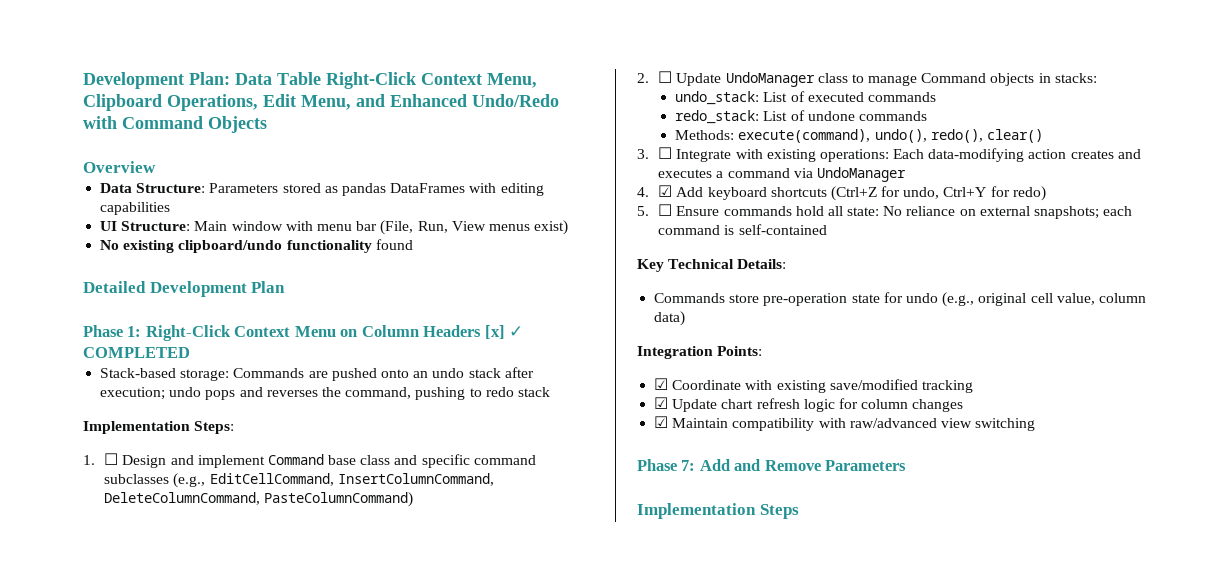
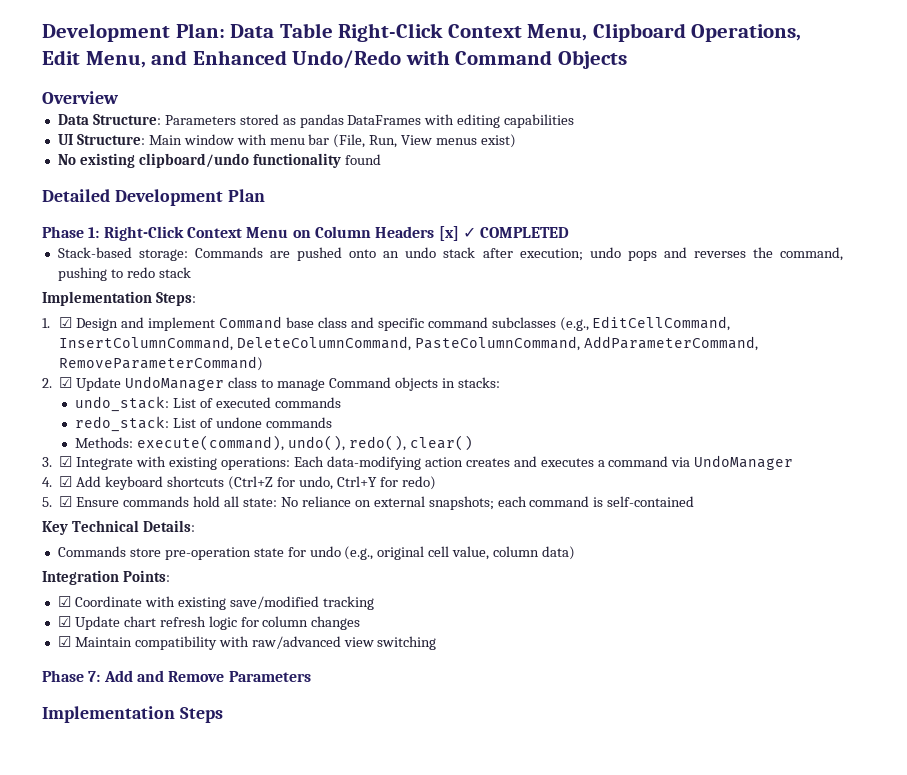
[104,453,119,465] ☐ -> [59,317,73,328] ☑
[264,492,414,507] PasteColumnCommand) -> [415,336,759,351] [59,356,264,371] PasteColumnCommand, AddParameterCommand, RemoveParameterCommand)
[658,71,673,83] ☐ -> [59,377,73,388] ☑
[658,147,673,159] ☐ -> [59,456,73,467] ☑
[658,204,673,216] ☐ -> [59,496,73,507] ☑

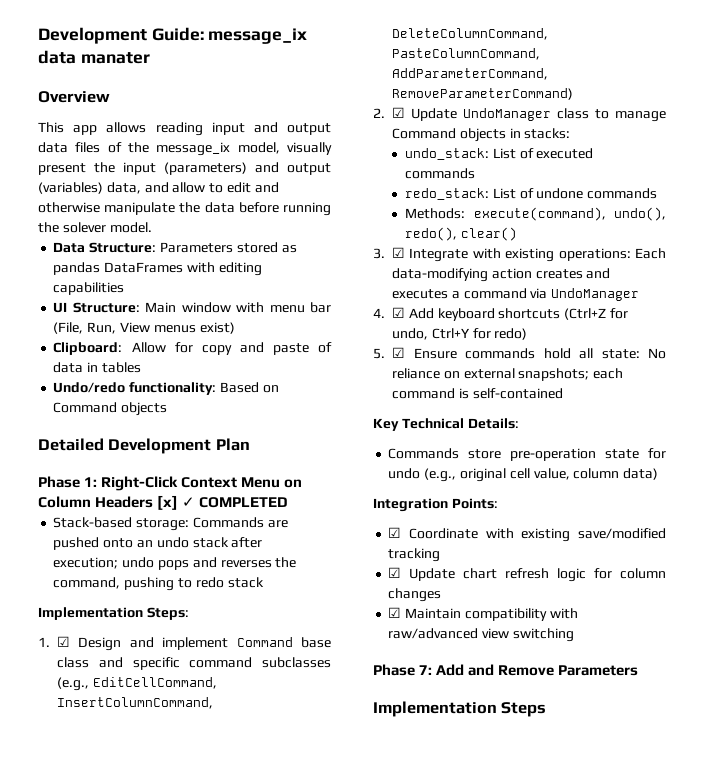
[42,23,802,42] [42,50,627,69] [42,91,119,104] Development Plan: Data Table Right-Click Context Menu, Clipboard Operations, Edit Menu, and Enhanced Undo/Redo with Command Objects // Overview -> [38,27,308,44] [38,50,150,64] [38,91,110,103] [38,122,331,136] [38,142,332,156] [38,162,331,175] [38,182,279,194] [38,202,332,216] [38,222,152,233] Development Guide: message_ix data manater // Overview // This app allows reading input and output data files of the message_ix model, visually present the input (parameters) and output (variables) data, and allow to edit and otherwise manipulate the data before running the solever model.
[57,153,381,168] No existing clipboard/undo functionality found -> [53,342,332,355] [53,362,141,373] [53,382,279,395] [53,402,168,416] Clipboard: Allow for copy and paste of data in tables // Undo/redo functionality: Based on Command objects

